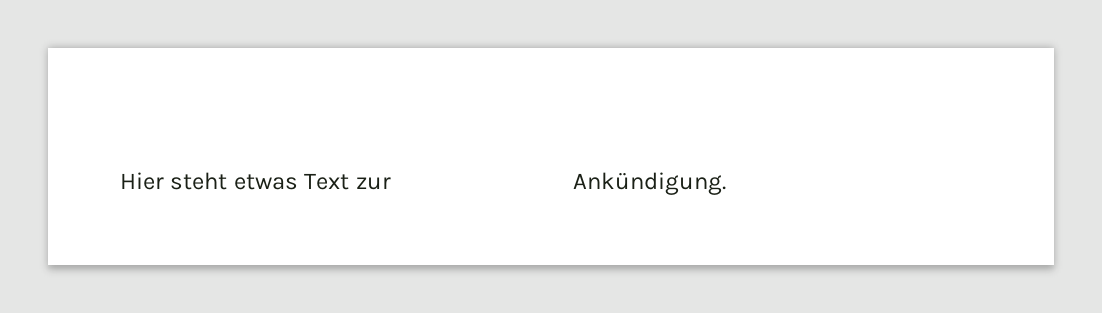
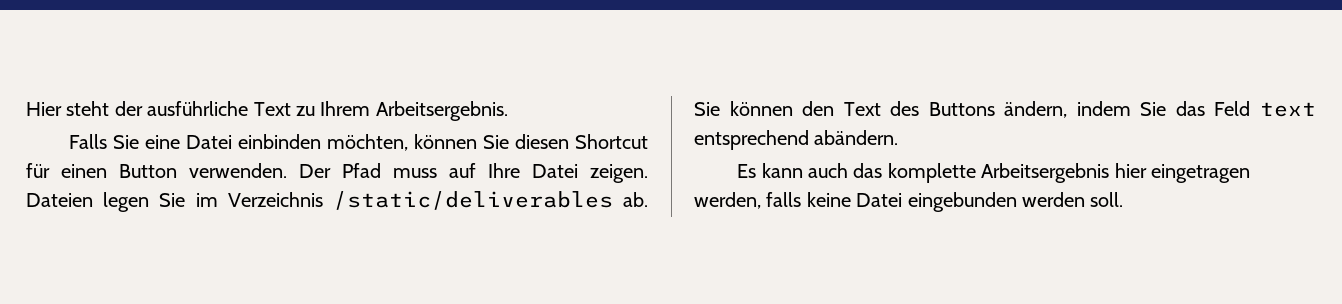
[233,172,726,195] etwas Text zur Ankündigung. -> [114,101,508,121] [69,134,648,151] [26,163,648,183] [26,191,648,212] [694,101,1316,118] [694,130,899,150] [737,163,1251,183] [694,192,1124,212] der ausführliche Text zu Ihrem Arbeitsergebnis. // Falls Sie eine Datei einbinden möchten, können Sie diesen Shortcut für einen Button verwenden. Der Pfad muss auf Ihre Datei zeigen. Dateien legen Sie im Verzeichnis /static/deliverables ab. Sie können den Text des Buttons ändern, indem Sie das Feld text entsprechend abändern. // Es kann auch das komplette Arbeitsergebnis hier eingetragen werden, falls keine Datei eingebunden werden soll.

